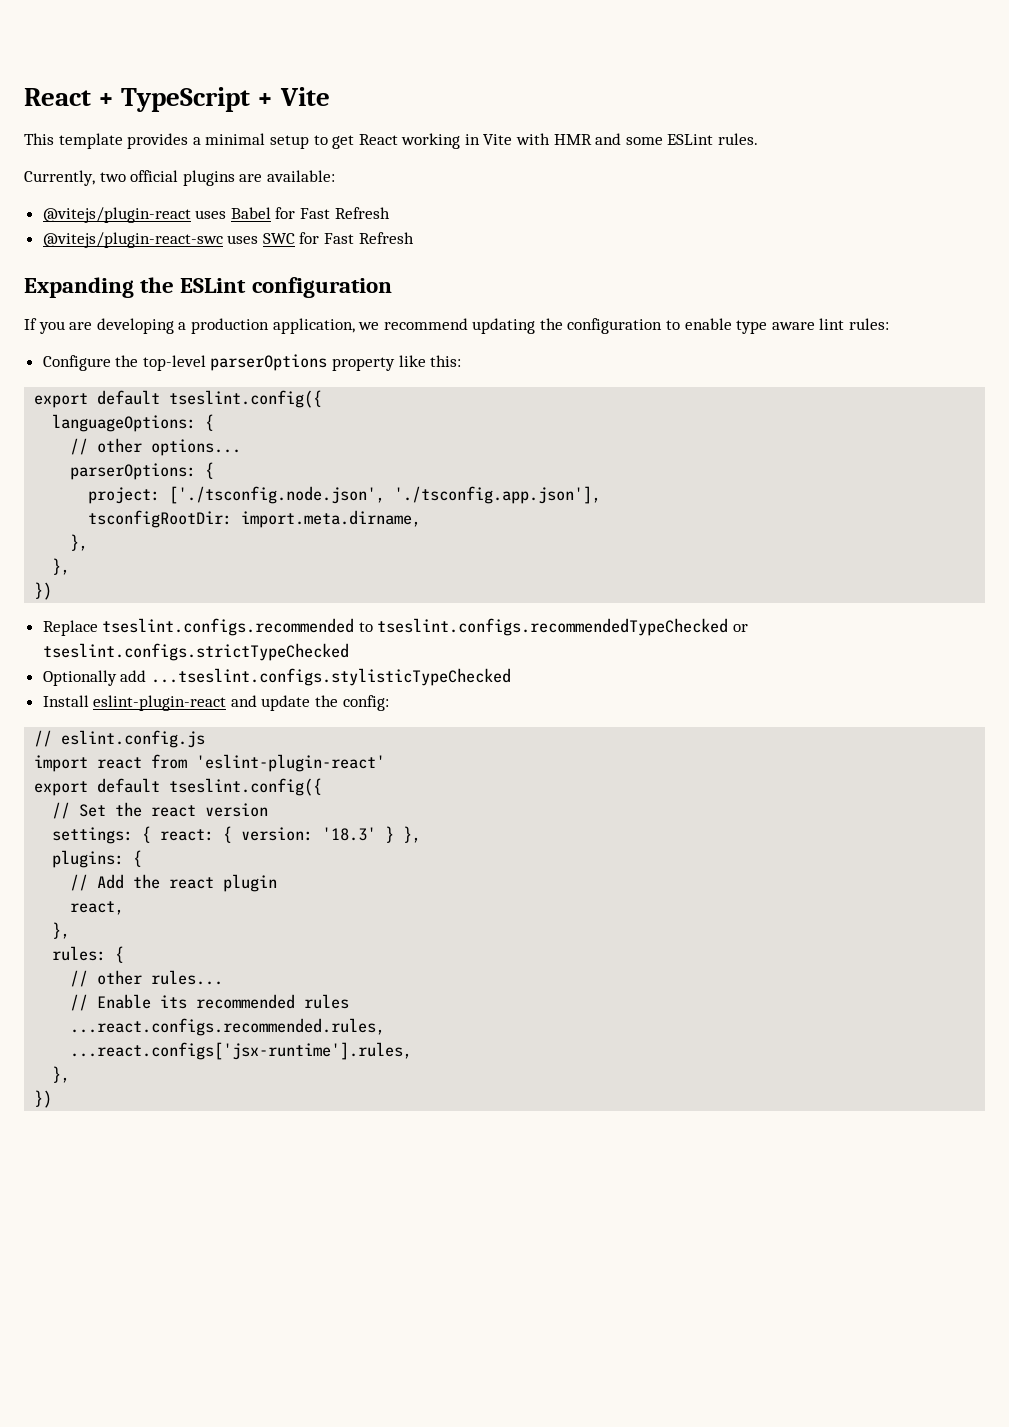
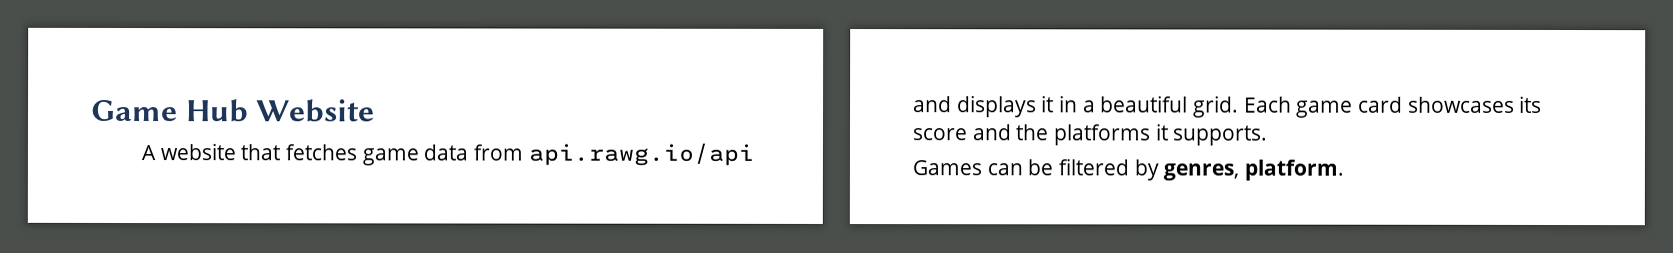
[24,87,330,112] [24,133,759,149] [24,170,335,186] [42,207,390,223] [42,232,414,248] [24,277,392,298] [24,318,890,334] [42,354,462,371] [34,390,323,408] [52,414,215,432] [70,438,242,456] [70,462,215,480] [88,486,602,504] [88,510,422,528] [70,534,89,551] [52,558,71,575] [34,582,53,600] [42,618,749,636] [42,643,349,661] [42,668,511,686] [42,695,389,711] [34,730,206,748] [34,754,386,772] [34,778,323,796] [52,802,269,819] [52,826,422,844] [52,850,143,868] [70,874,278,892] [70,901,125,915] [52,922,71,939] [52,946,125,963] [70,970,224,987] [70,994,350,1011] [70,1018,386,1036] [70,1042,413,1060] [52,1066,71,1083] [34,1090,53,1108] React + TypeScript + Vite // This template provides a minimal setup to get React working in Vite with HMR and some ESLint rules. // Currently, two official plugins are available: // @vitejs/plugin-react uses Babel for Fast Refresh // @vitejs/plugin-react-swc uses SWC for Fast Refresh // Expanding the ESLint configuration // If you are developing a production application, we recommend updating the configuration to enable type aware lint rules: // Configure the top-level parserOptions property like this: // export default tseslint.config({ // languageOptions: { // // other options... // parserOptions: { // project: ['./tsconfig.node.json', './tsconfig.app.json'], // tsconfigRootDir: import.meta.dirname, // }, // }, // }) // Replace tseslint.configs.recommended to tseslint.configs.recommendedTypeChecked or tseslint.configs.strictTypeChecked // Optionally add ...tseslint.configs.stylisticTypeChecked // Install eslint-plugin-react and update the config: // // eslint.config.js // import react from 'eslint-plugin-react' // export default tseslint.config({ // // Set the react version // settings: { react: { version: '18.3' } }, // plugins: { // // Add the react plugin // react, // }, // rules: { // // other rules... // // Enable its recommended rules // ...react.configs.recommended.rules, // ...react.configs['jsx-runtime'].rules, // }, // }) -> [91,99,376,123] [140,142,754,166] [913,95,1543,118] [912,123,1269,146] [912,158,1345,181] Game Hub Website // A website that fetches game data from api.rawg.io/api and displays it in a beautiful grid. Each game card showcases its score and the platforms it supports. // Games can be filtered by genres, platform.

